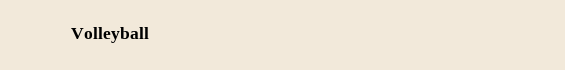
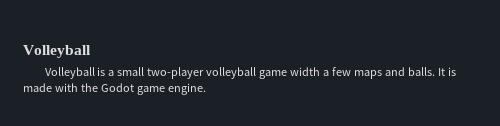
[71,27,149,43] Volleyball -> [23,45,91,58] [44,67,457,79] [23,83,206,95] Volleyball // Volleyball is a small two-player volleyball game width a few maps and balls. It is made with the Godot game engine.

